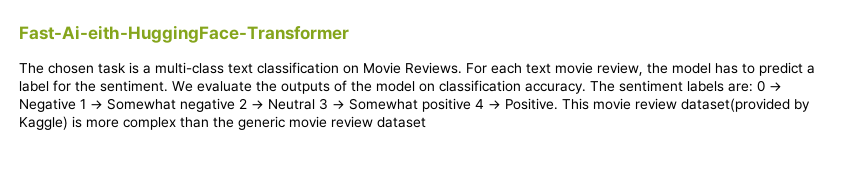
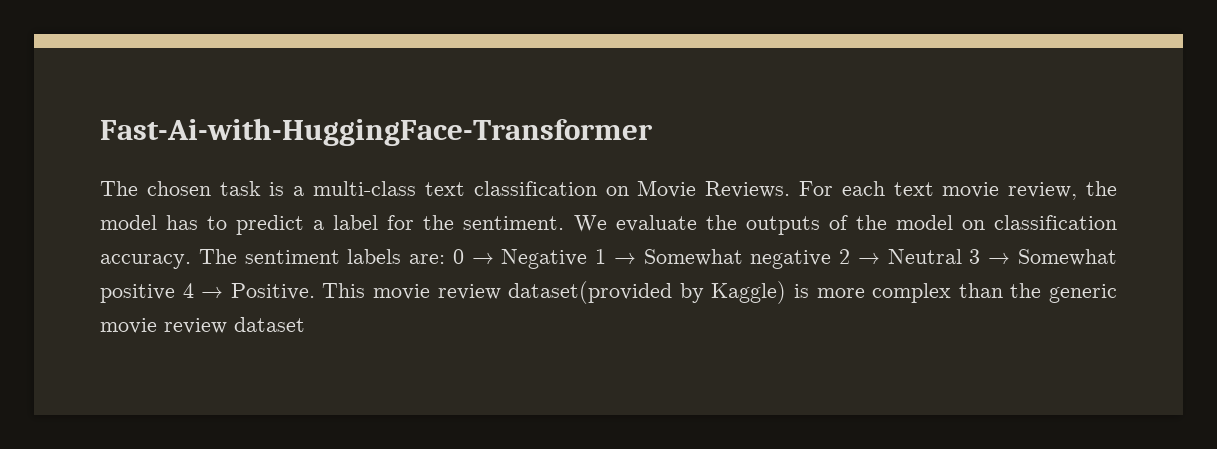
[19,25,349,43] Fast-Ai-eith-HuggingFace-Transformer -> [100,118,653,146] Fast-Ai-with-HuggingFace-Transformer

